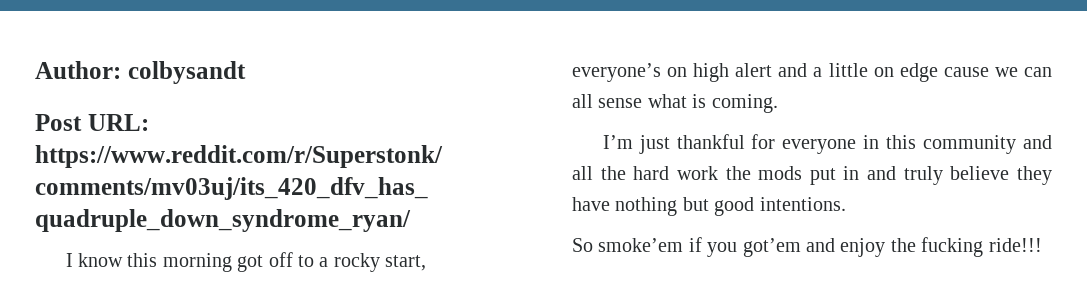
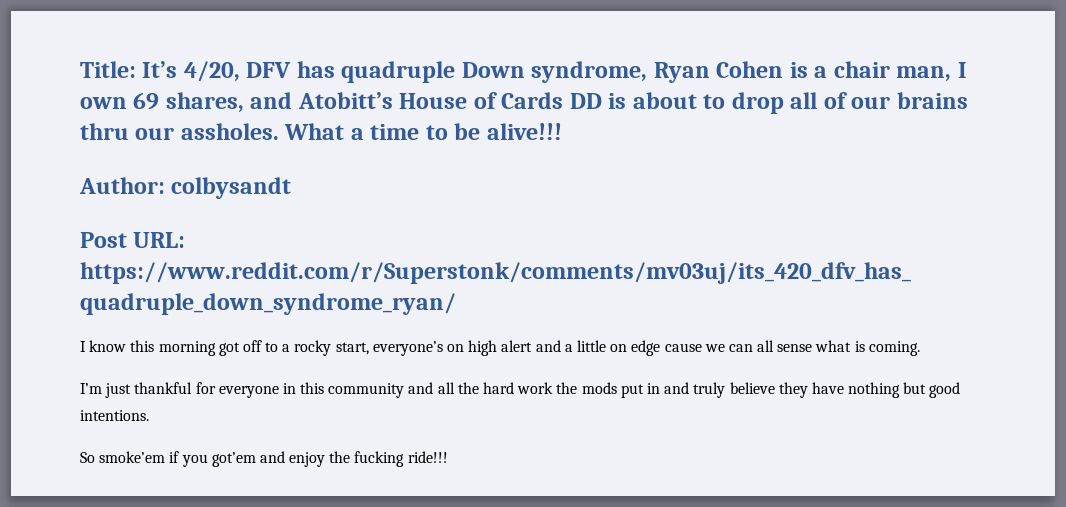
(35, 70) none -> [80,61,967,83] [80,92,968,114] [80,123,562,140] Title: It’s 4/20, DFV has quadruple Down syndrome, Ryan Cohen is a chair man, I own 69 shares, and Atobitt’s House of Cards DD is about to drop all of our brains thru our assholes. What a time to be alive!!! //

